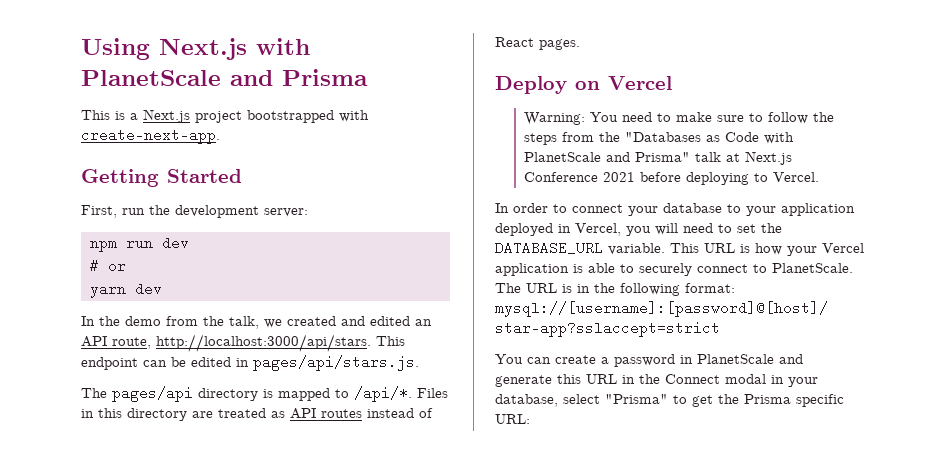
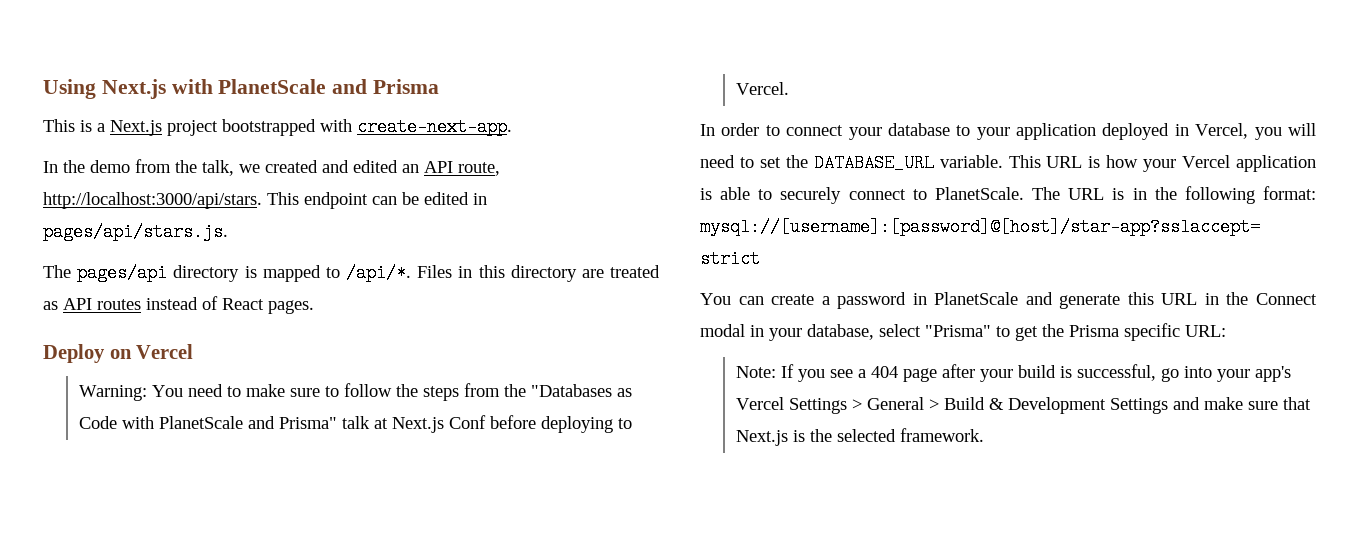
[81,169,242,187] [81,205,308,218] [90,236,189,252] [90,259,126,273] [90,282,162,298] // Getting Started // First, run the development server: // npm run dev // # or // yarn dev -> (512, 127) none
[524,172,636,182] Conference 2021 -> [448,415,486,429] Conf
(530, 419) none -> [735,364,1291,382] [735,397,1311,414] [735,428,984,446] // Note: If you see a 404 page after your build is successful, go into your app's Vercel Settings > General > Build & Development Settings and make sure that Next.js is the selected framework.

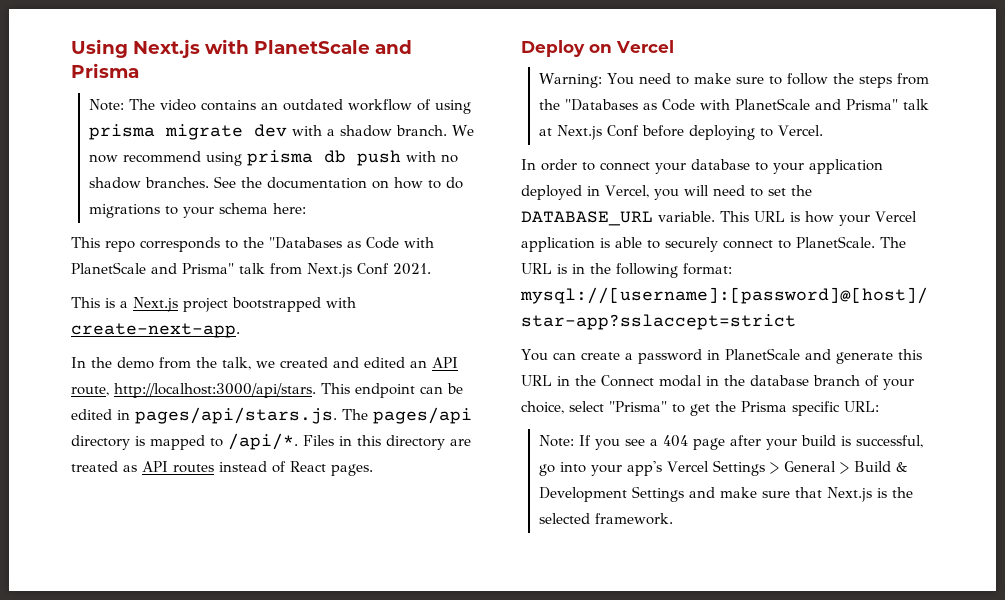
(440, 86) none -> [88,99,471,114] [88,124,474,140] [88,150,458,166] [88,176,463,189] [88,203,306,218] [71,237,434,252] [71,262,431,278] // Note: The video contains an outdated workflow of using prisma migrate dev with a shadow branch. We now recommend using prisma db push with no shadow branches. See the documentation on how to do migrations to your schema here: // This repo corresponds to the "Databases as Code with PlanetScale and Prisma" talk from Next.js Conf 2021.
(228, 232) // -> (337, 415) none
[769,324,874,341] your database, -> [724,375,914,390] [521,401,564,414] the database branch of your choice,

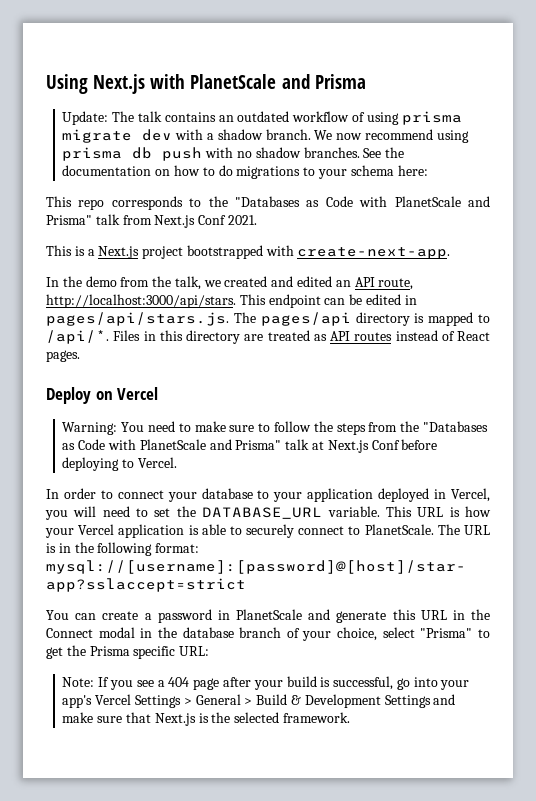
[88,99,196,111] Note: The video -> [62,111,163,125] Update: The talk

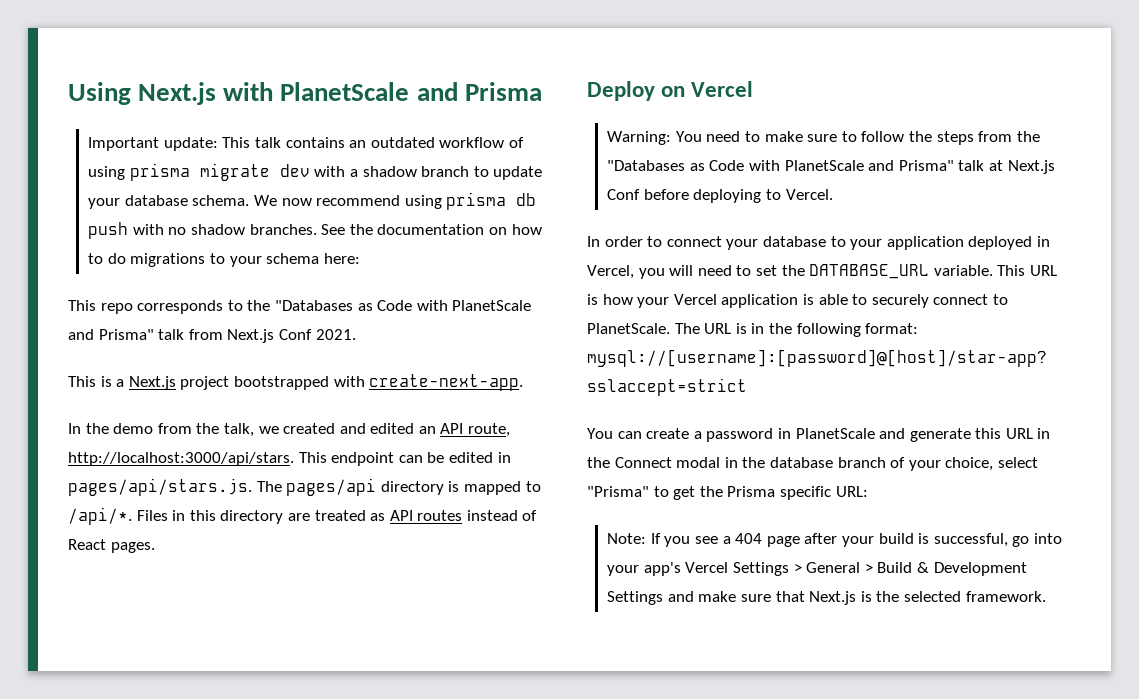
[62,111,135,125] Update: The -> [88,137,251,151] Important update: This
[265,129,311,140] branch. -> [421,166,543,180] [88,195,250,209] branch to update your database schema.

